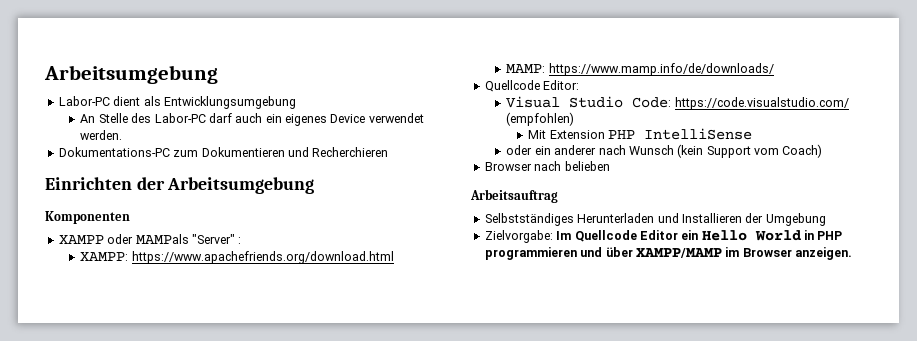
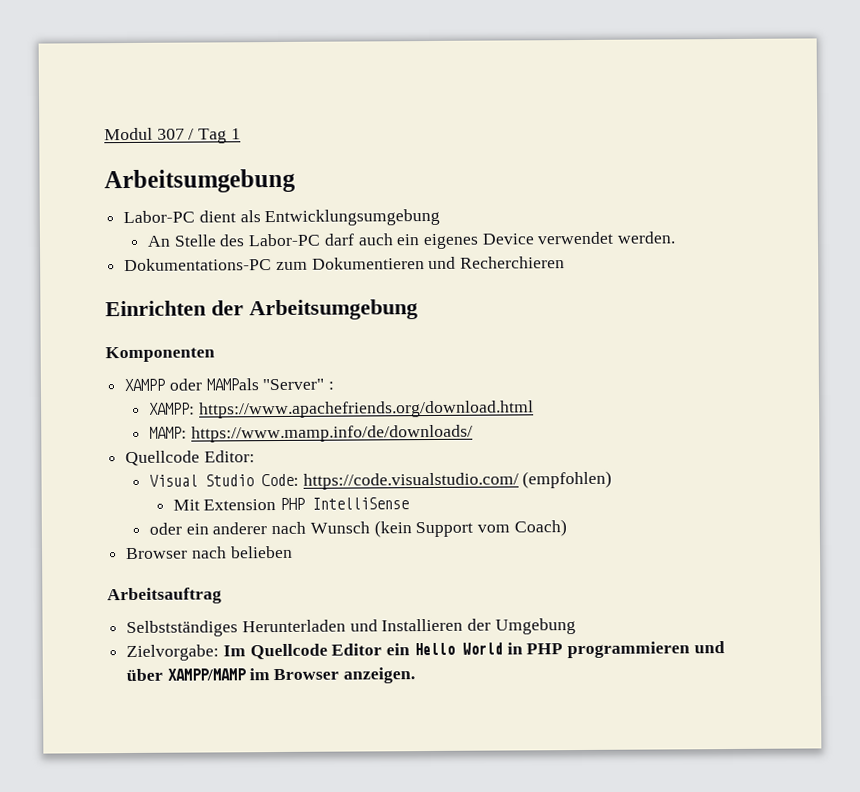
(44, 74) none -> [104,127,241,144] Modul 307 / Tag 1 //

